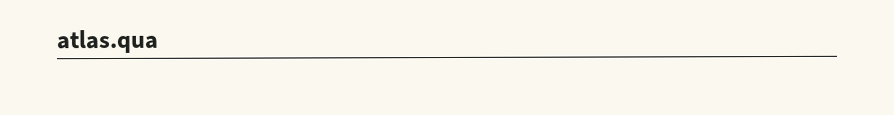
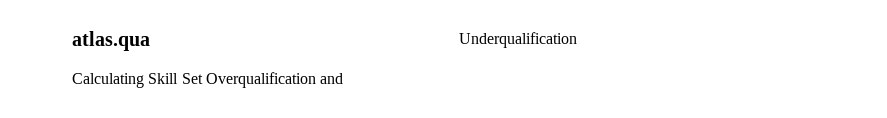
(158, 41) none -> [72,72,344,88] [459,32,577,48] // Calculating Skill Set Overqualification and Underqualification

